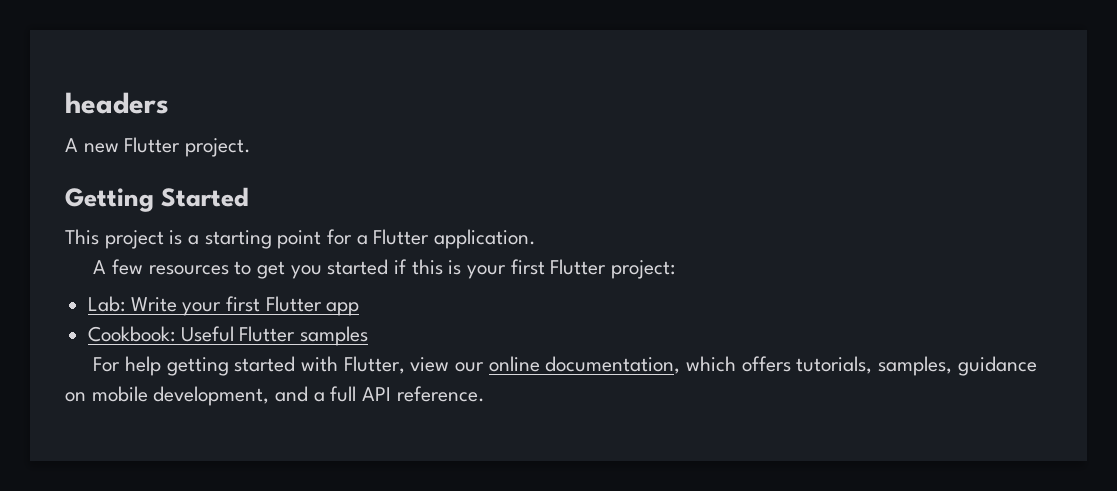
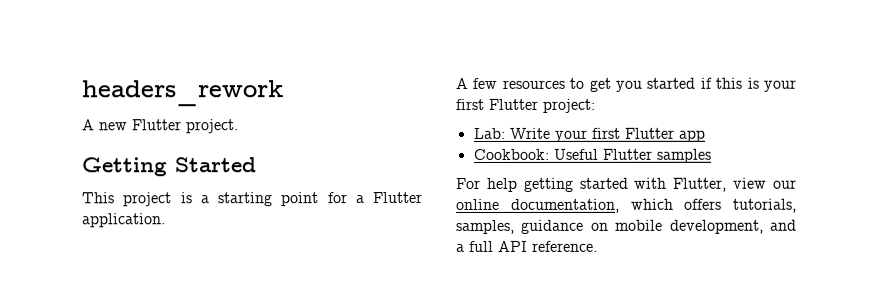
[65,92,169,114] headers -> [81,80,283,107] headers_rework

